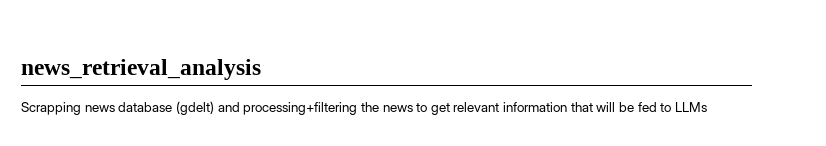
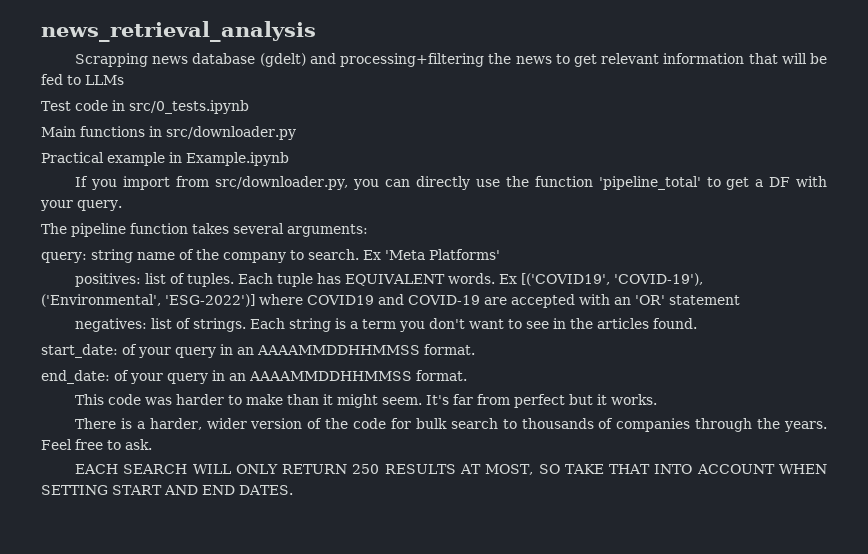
(707, 107) none -> [41,100,249,114] [41,126,296,140] [41,152,289,166] [75,176,827,190] [40,200,122,211] [41,223,368,237] [41,249,500,263] [75,273,704,287] [41,294,740,308] [75,318,698,332] [41,344,475,358] [41,370,467,384] [75,394,658,408] [75,418,828,432] [41,439,152,450] [75,464,827,475] [41,485,293,495] // Test code in src/0_tests.ipynb // Main functions in src/downloader.py // Practical example in Example.ipynb // If you import from src/downloader.py, you can directly use the function 'pipeline_total' to get a DF with your query. // The pipeline function takes several arguments: // query: string name of the company to search. Ex 'Meta Platforms' // positives: list of tuples. Each tuple has EQUIVALENT words. Ex [('COVID19', 'COVID-19'), ('Environmental', 'ESG-2022')] where COVID19 and COVID-19 are accepted with an 'OR' statement // negatives: list of strings. Each string is a term you don't want to see in the articles found. // start_date: of your query in an AAAAMMDDHHMMSS format. // end_date: of your query in an AAAAMMDDHHMMSS format. // This code was harder to make than it might seem. It's far from perfect but it works. // There is a harder, wider version of the code for bulk search to thousands of companies through the years. Feel free to ask. // EACH SEARCH WILL ONLY RETURN 250 RESULTS AT MOST, SO TAKE THAT INTO ACCOUNT WHEN SETTING START AND END DATES.

